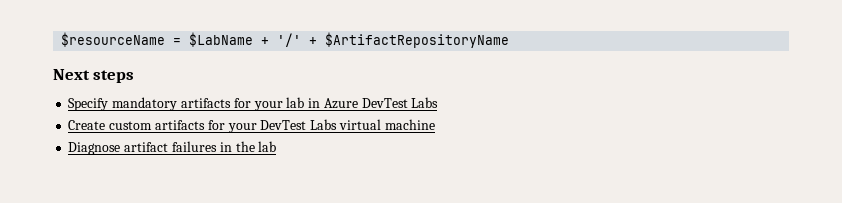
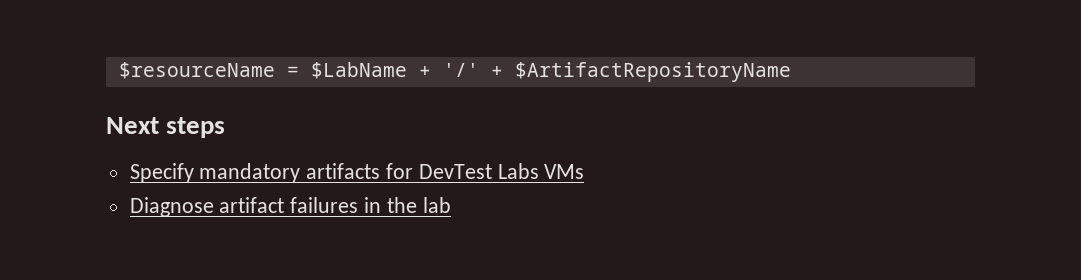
[253,97,439,111] [68,119,435,133] your lab in Azure DevTest Labs // Create custom artifacts for your DevTest Labs virtual machine -> [418,163,585,179] DevTest Labs VMs

